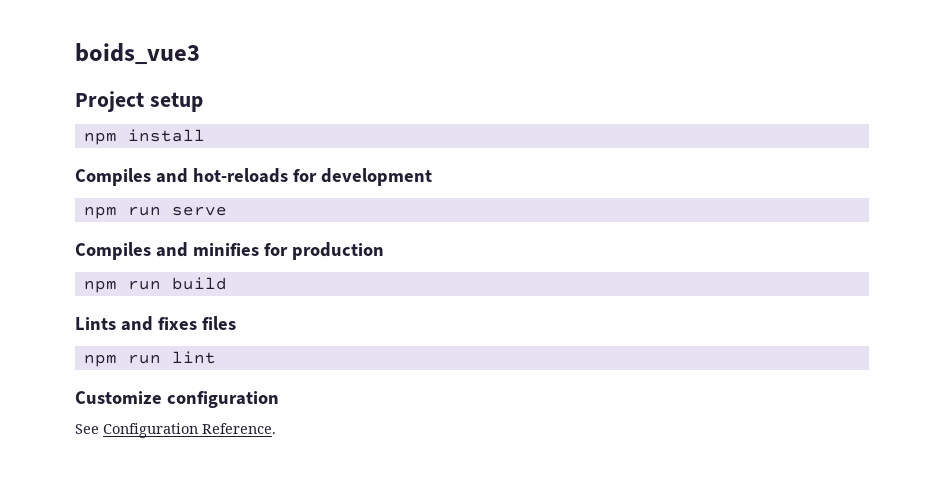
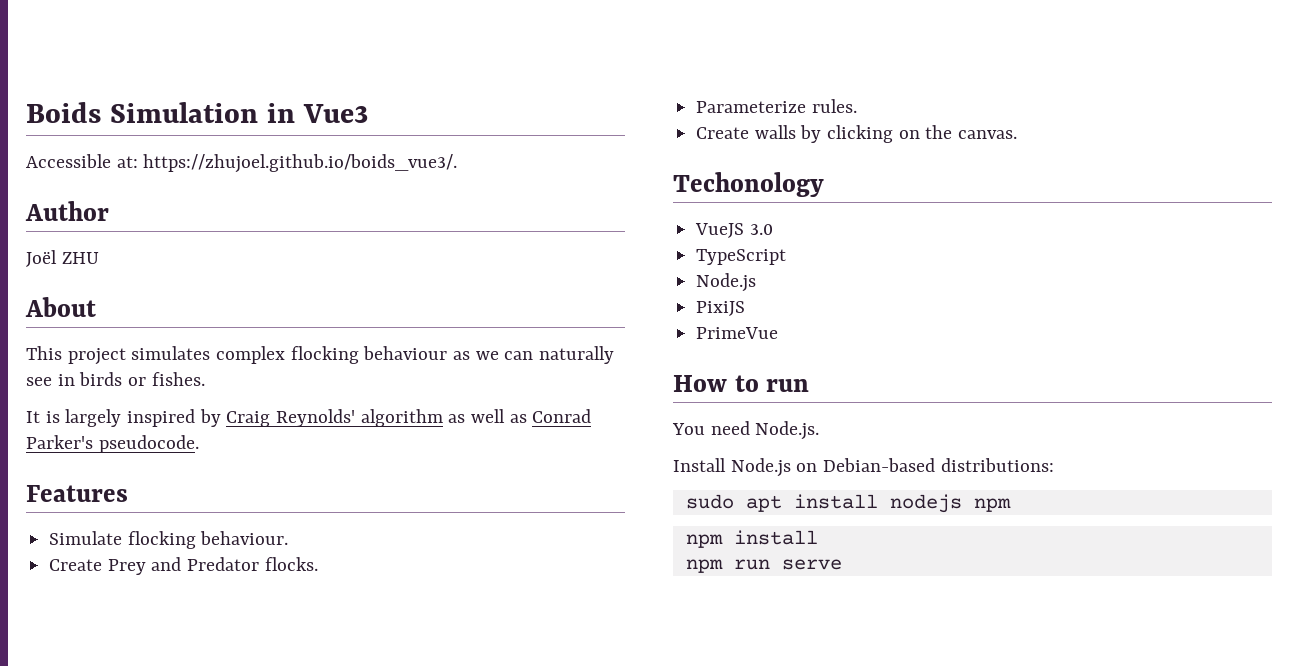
[75,43,200,65] [75,91,203,112] [83,129,205,145] [75,168,432,186] [83,206,227,219] [75,242,384,260] [83,277,227,293] [75,316,236,331] [83,351,216,367] [75,391,279,408] [75,423,276,438] boids_vue3 // Project setup // npm install // Compiles and hot-reloads for development // npm run serve // Compiles and minifies for production // npm run build // Lints and fixes files // npm run lint // Customize configuration // See Configuration Reference. -> [26,102,368,123] [26,154,458,173] [25,201,109,221] [26,250,99,267] [25,297,96,317] [26,346,615,365] [26,372,205,386] [26,409,592,427] [26,435,199,453] [26,485,128,502] [49,531,289,549] [49,557,318,575] [696,99,857,113] [696,125,1018,143] [673,172,824,197] [695,223,773,238] [696,249,787,265] [696,273,757,292] [696,301,746,316] [696,327,779,339] [673,375,810,392] [672,421,820,440] [673,458,1054,477] [685,494,1011,513] [685,530,818,548] [685,559,842,573] Boids Simulation in Vue3 // Accessible at: https://zhujoel.github.io/boids_vue3/. // Author // Joël ZHU // About // This project simulates complex flocking behaviour as we can naturally see in birds or fishes. // It is largely inspired by Craig Reynolds' algorithm as well as Conrad Parker's pseudocode. // Features // Simulate flocking behaviour. // Create Prey and Predator flocks. // Parameterize rules. // Create walls by clicking on the canvas. // Techonology // VueJS 3.0 // TypeScript // Node.js // PixiJS // PrimeVue // How to run // You need Node.js. // Install Node.js on Debian-based distributions: // sudo apt install nodejs npm // npm install // npm run serve

